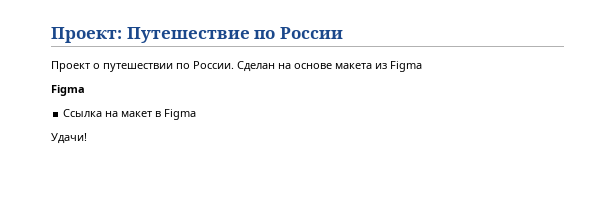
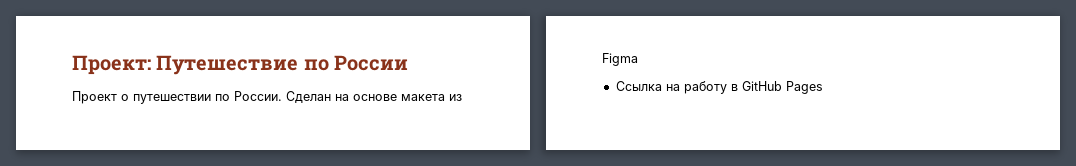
[51,85,85,96] // Figma -> (638, 59) none
[121,109,197,120] [51,133,87,144] макет в Figma // Удачи! -> [683,81,823,94] работу в GitHub Pages

